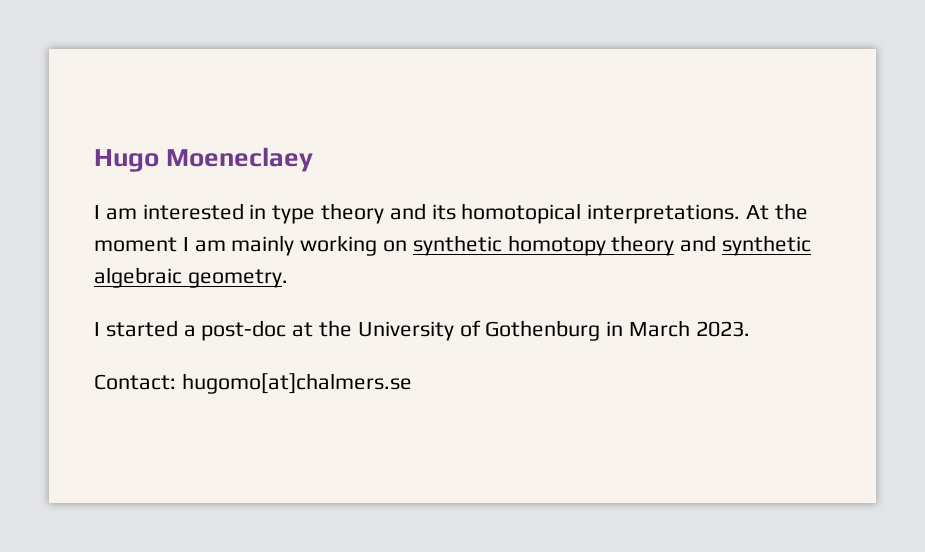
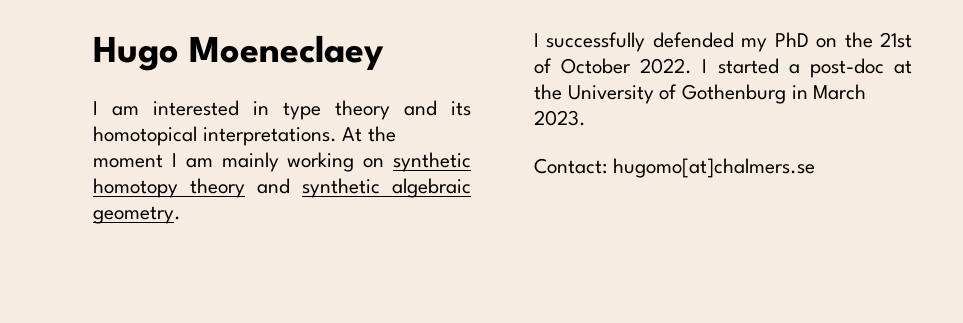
(100, 329) none -> [546,32,912,52] [534,58,708,74] successfully defended my PhD on the 21st of October 2022. I

